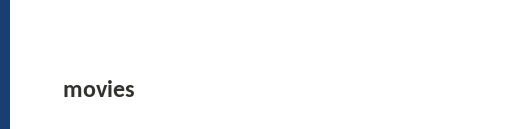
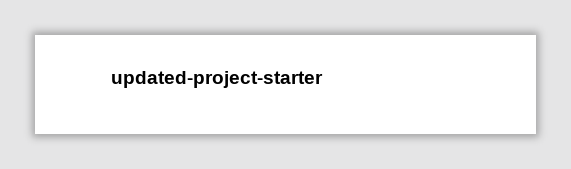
[63,80,135,97] movies -> [111,71,323,88] updated-project-starter

